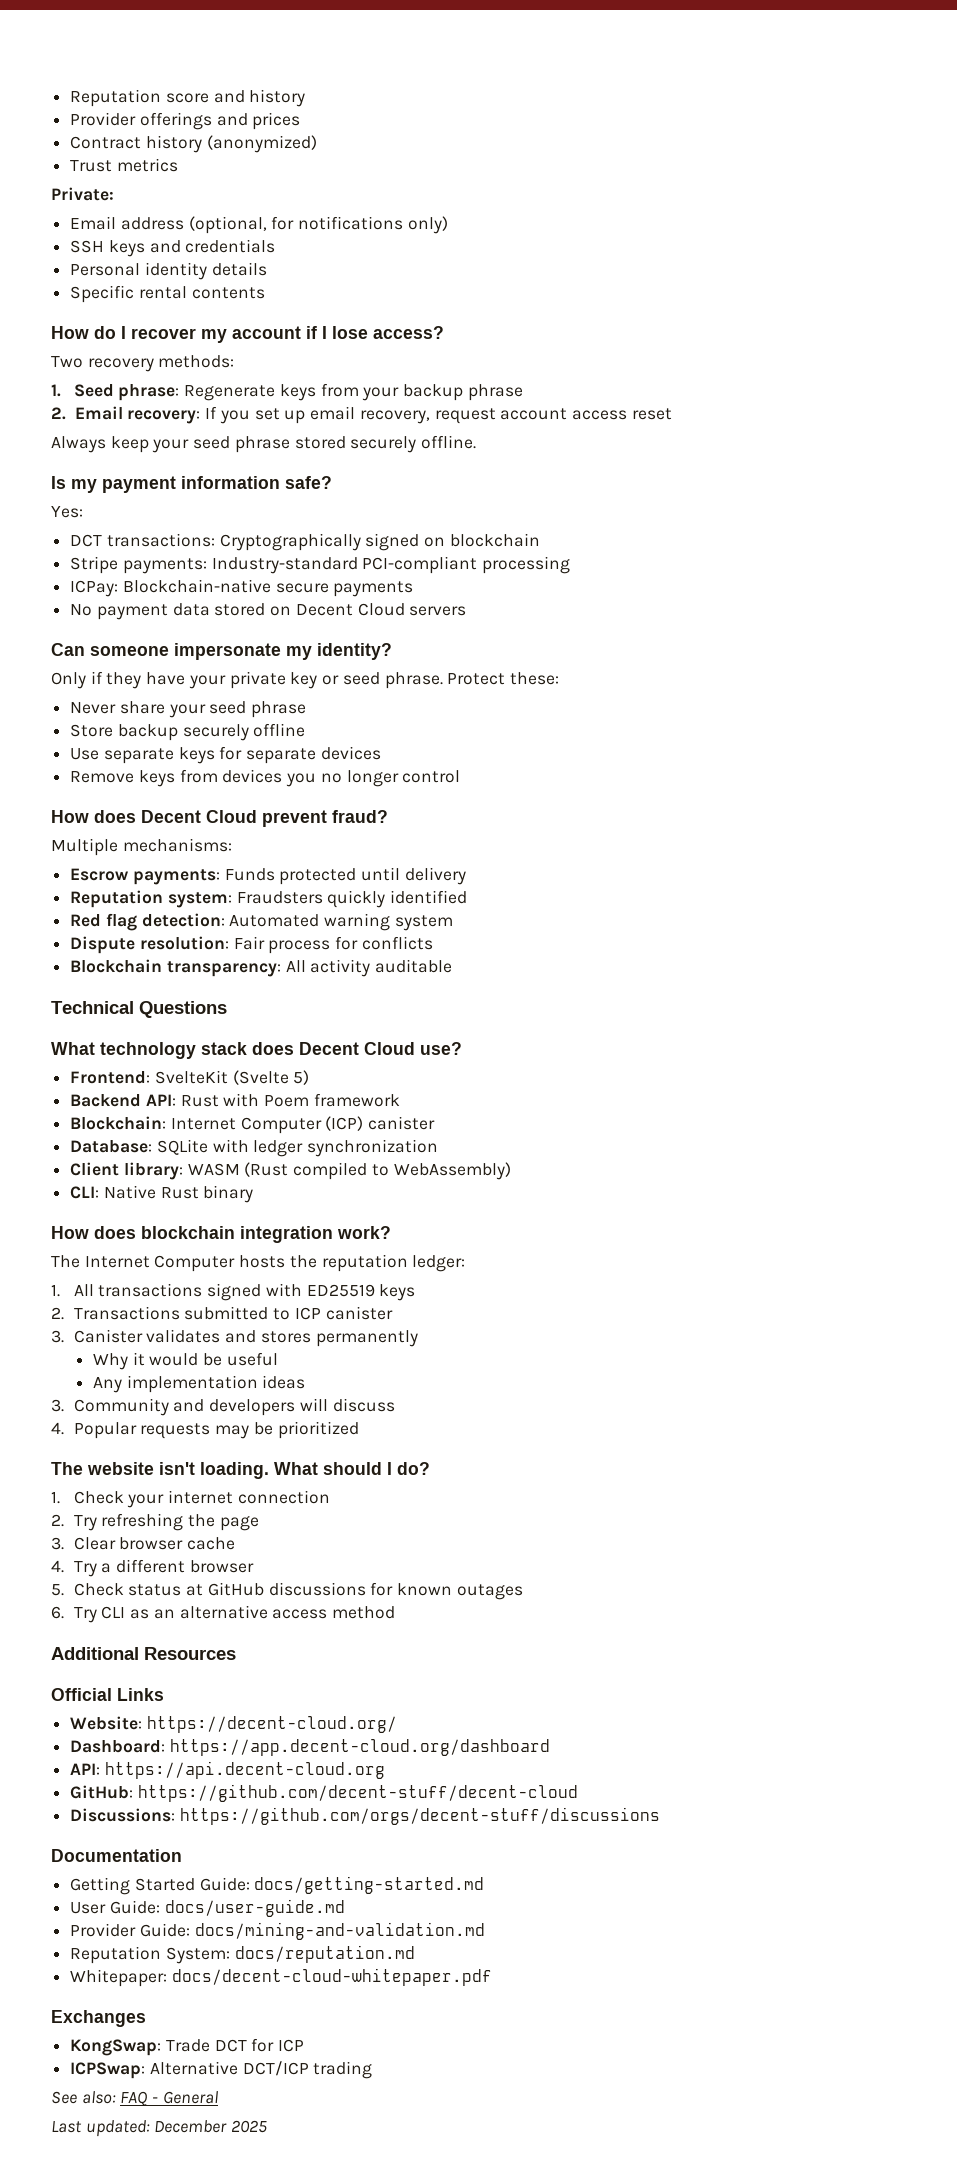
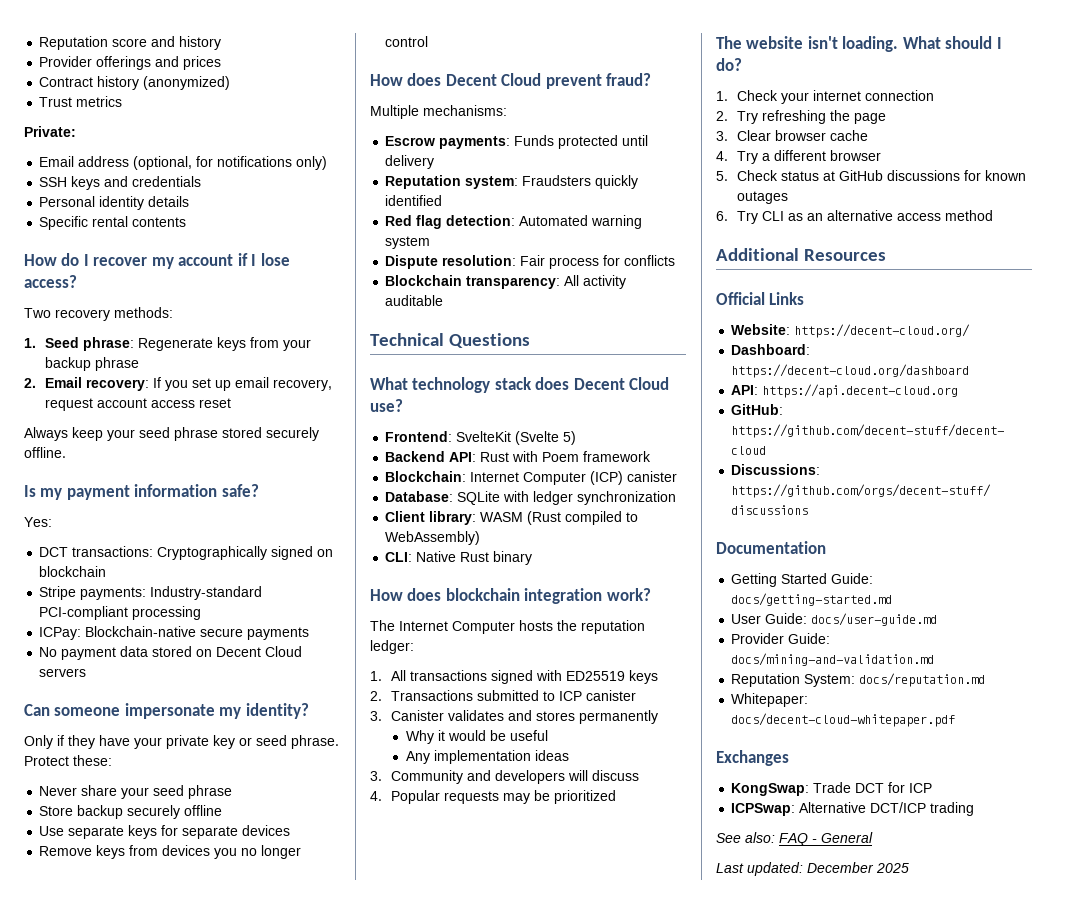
[169,1739,550,1756] https://app.decent-cloud.org/dashboard -> [731,364,970,378] https://decent-cloud.org/dashboard

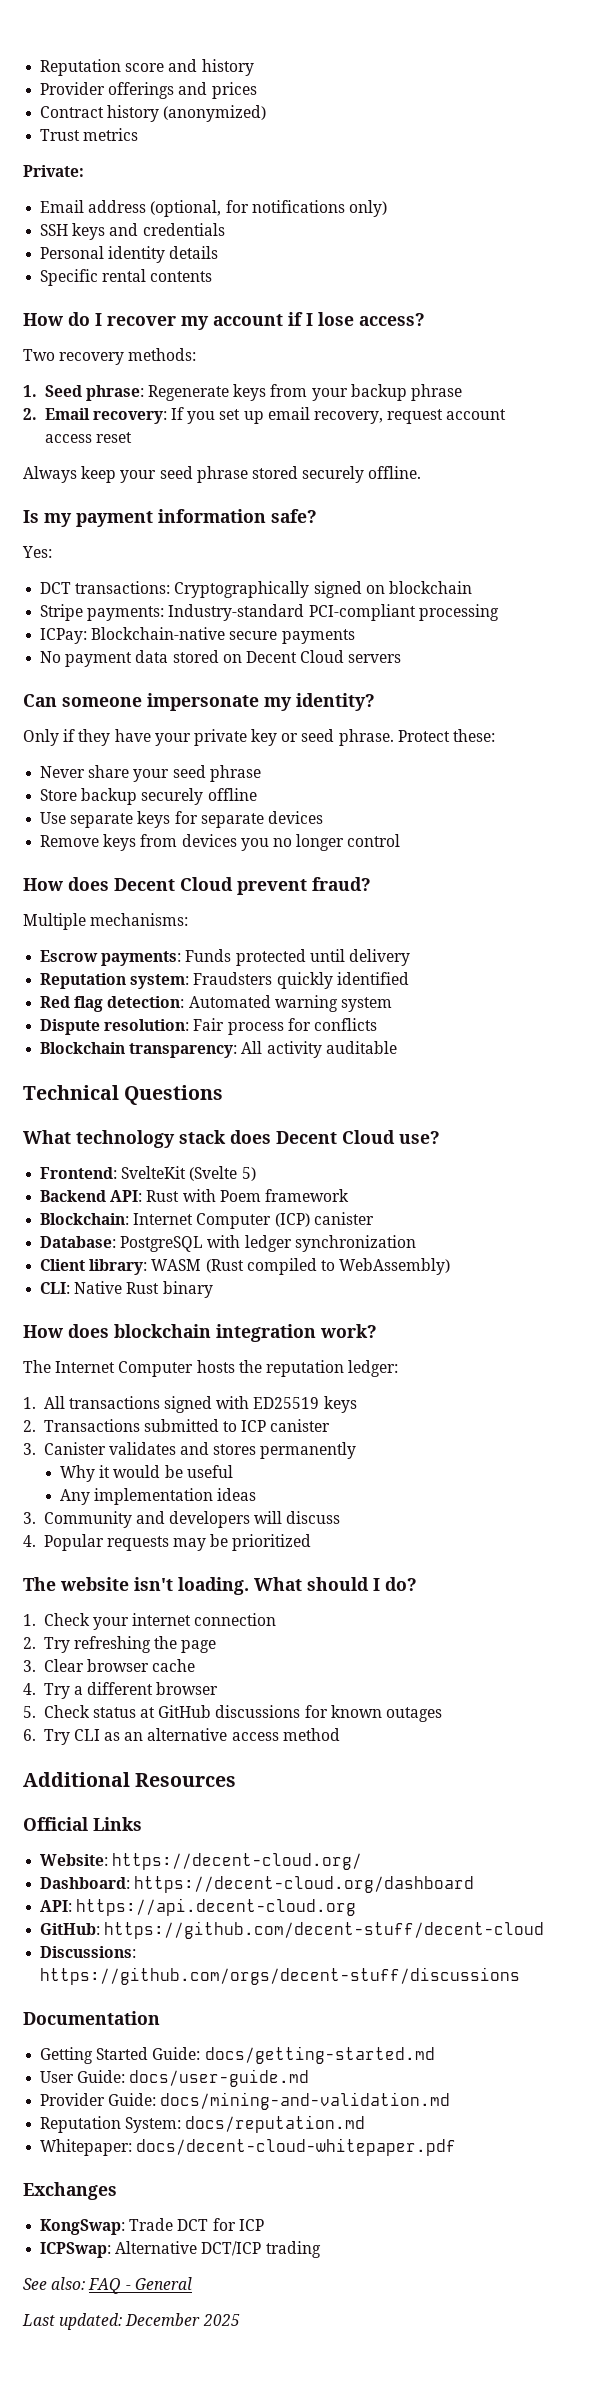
[457,491,501,505] SQLite -> [120,1236,204,1252] PostgreSQL

